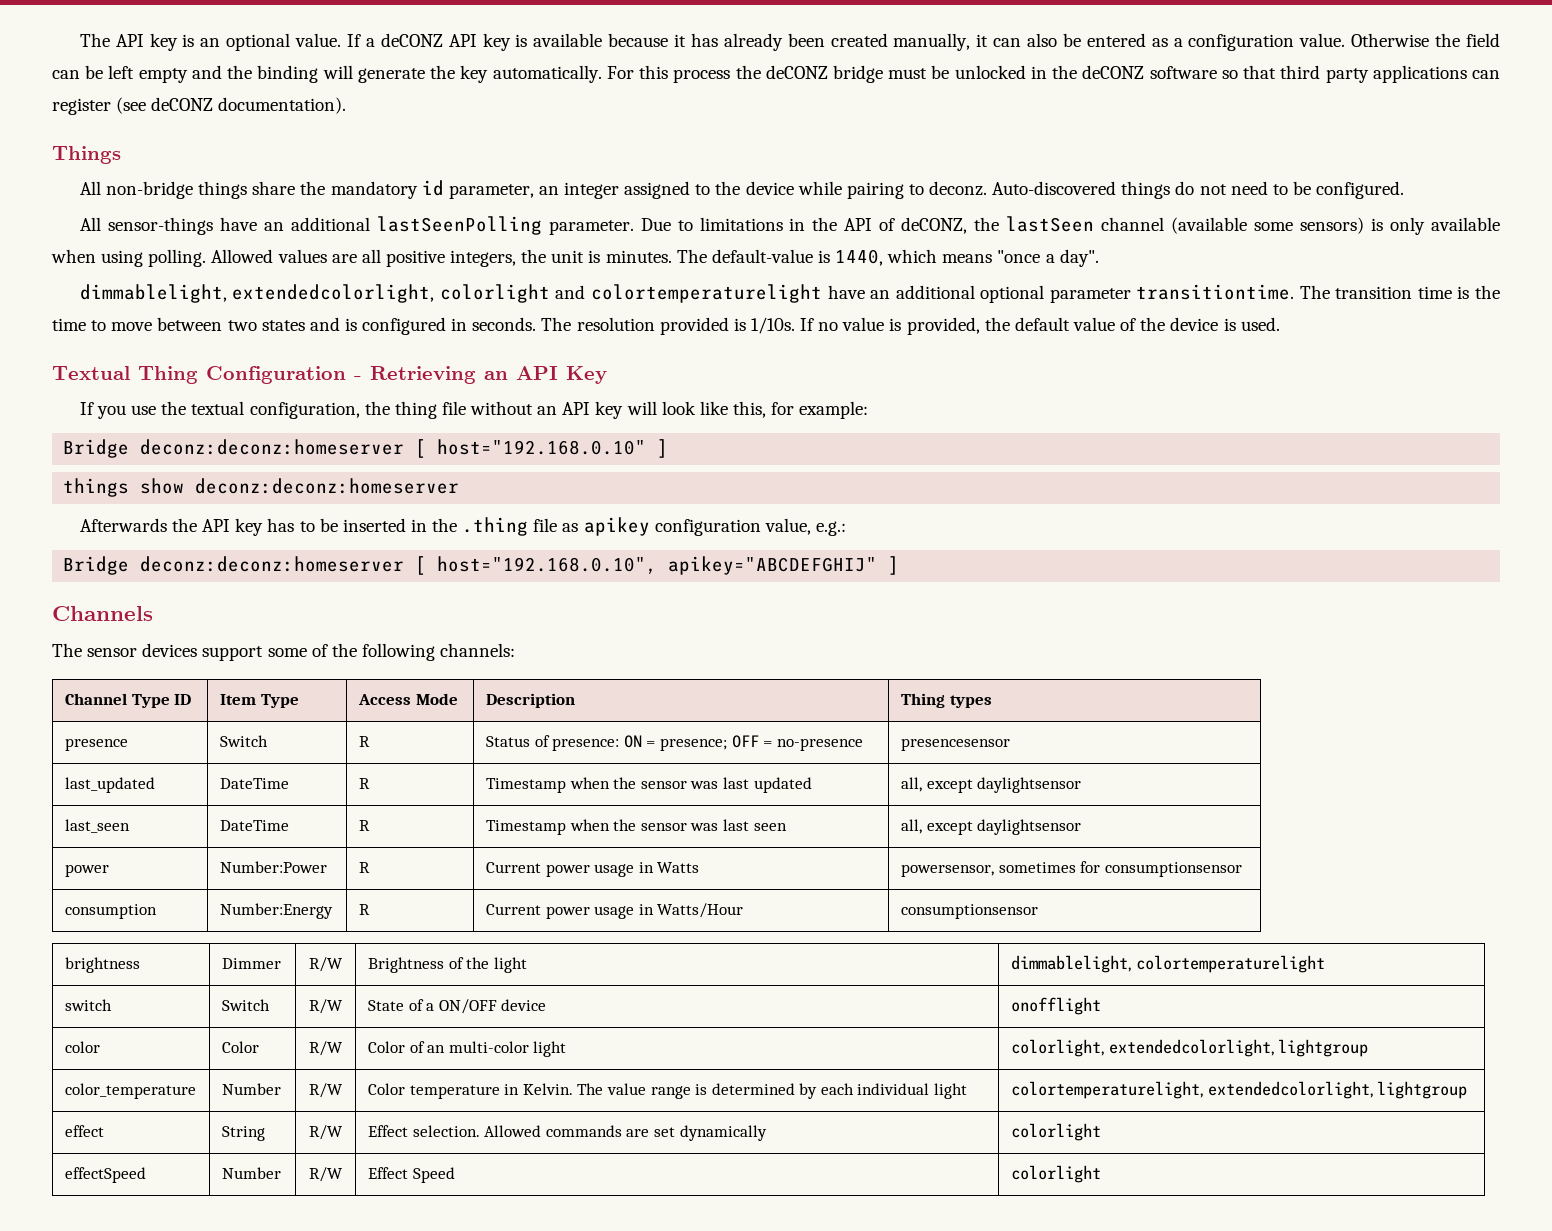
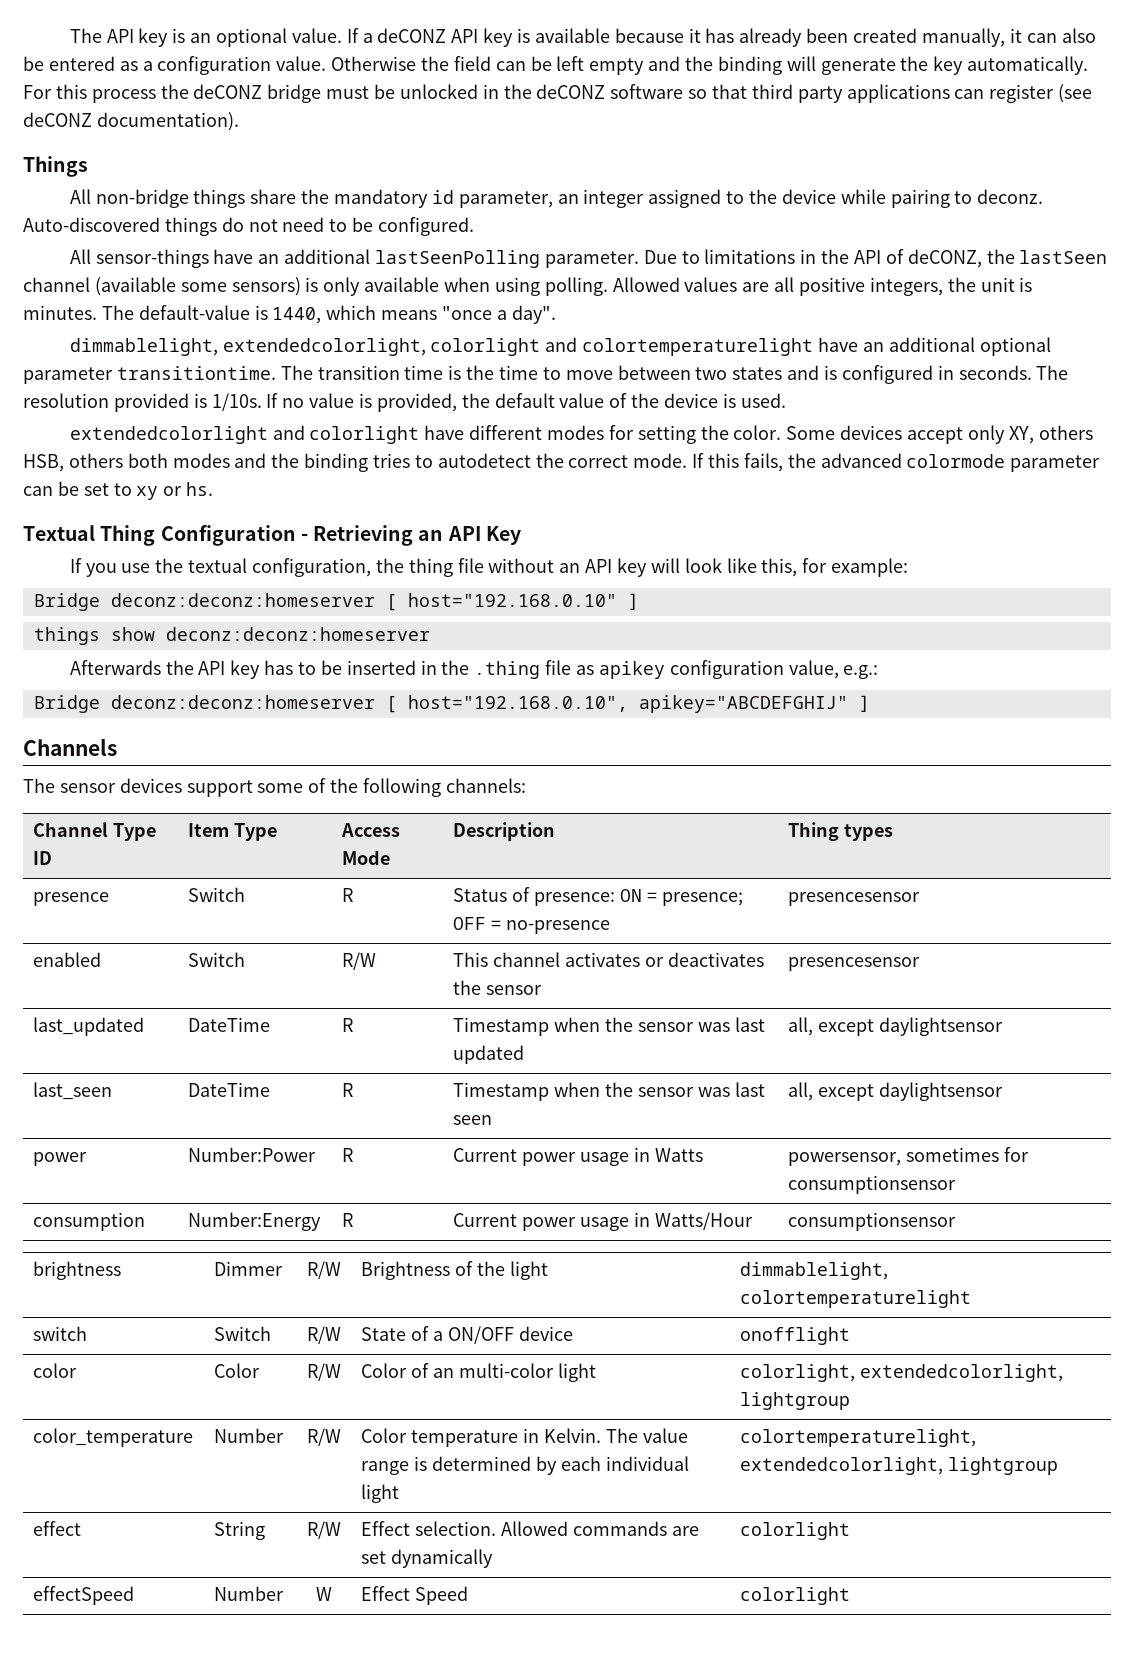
(1280, 324) none -> [69,425,1093,444] [23,453,1101,472] [23,481,214,500] // extendedcolorlight and colorlight have different modes for setting the color. Some devices accept only XY, others HSB, others both modes and the binding tries to autodetect the correct mode. If this fails, the advanced colormode parameter can be set to xy or hs.
(1010, 744) none -> [33,952,102,967] [188,952,246,967] [342,952,377,970] [453,952,764,967] [453,980,543,995] [788,957,921,971] // enabled | Switch | R/W | This channel activates or deactivates the sensor | presencesensor
[309,1167,343,1182] R/W -> [315,1587,332,1601] W

